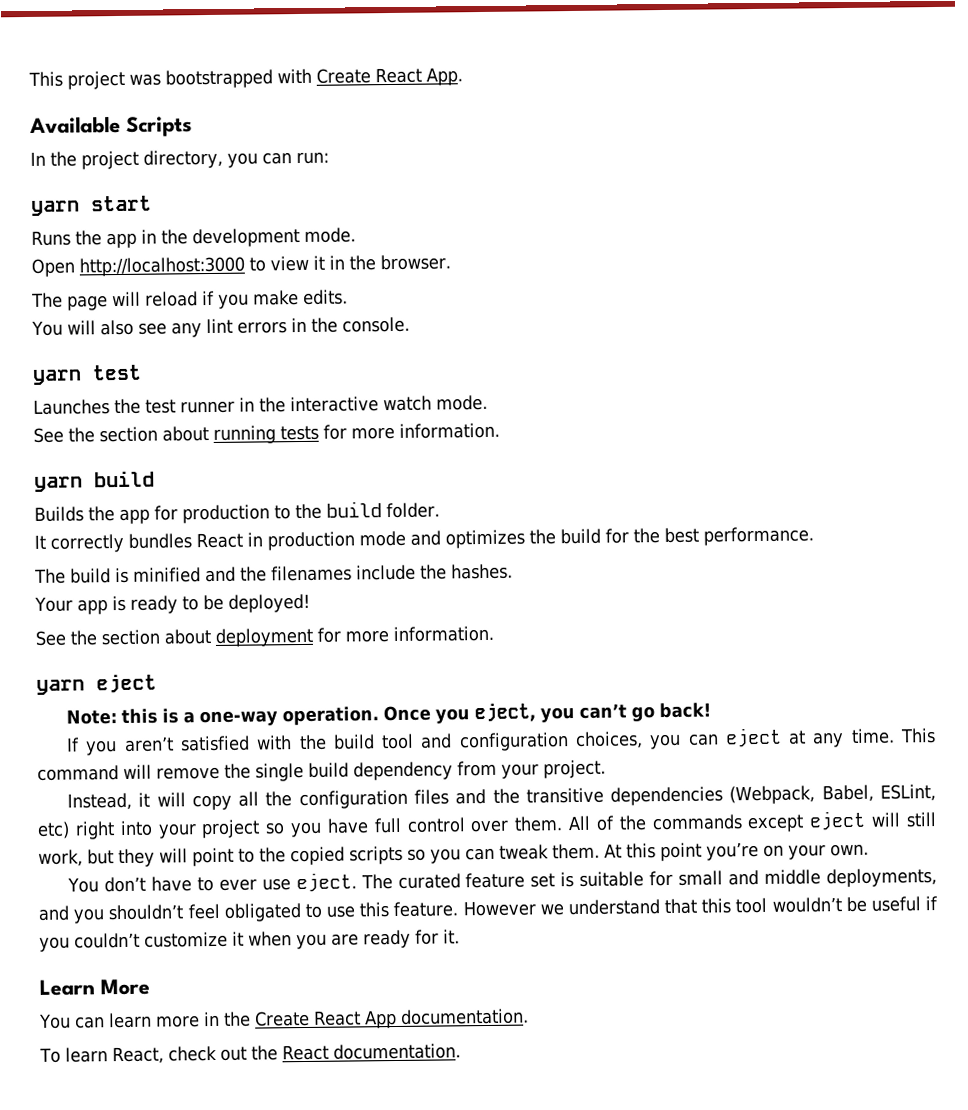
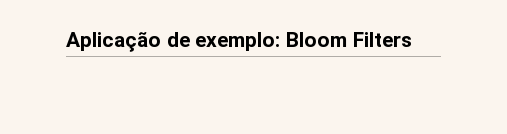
[28,67,463,90] [29,115,192,137] [30,149,329,170] [31,195,152,216] [31,227,356,249] [31,254,451,277] [31,289,348,311] [31,316,410,338] [32,364,142,385] [33,394,488,415] [33,422,500,444] [34,470,155,492] [34,501,440,525] [34,526,814,553] [34,563,513,584] [34,593,310,615] [35,625,494,647] [36,673,157,695] [66,702,712,727] [66,727,936,756] [37,759,606,782] [67,784,937,811] [37,810,938,840] [38,842,869,868] [67,868,937,893] [38,896,938,924] [39,929,460,952] [39,978,150,996] [39,1008,529,1029] [39,1043,461,1065] This project was bootstrapped with Create React App. // Available Scripts // In the project directory, you can run: // yarn start // Runs the app in the development mode. // Open http://localhost:3000 to view it in the browser. // The page will reload if you make edits. // You will also see any lint errors in the console. // yarn test // Launches the test runner in the interactive watch mode. // See the section about running tests for more information. // yarn build // Builds the app for production to the build folder. // It correctly bundles React in production mode and optimizes the build for the best performance. // The build is minified and the filenames include the hashes. // Your app is ready to be deployed! // See the section about deployment for more information. // yarn eject // Note: this is a one-way operation. Once you eject, you can’t go back! // If you aren’t satisfied with the build tool and configuration choices, you can eject at any time. This command will remove the single build dependency from your project. // Instead, it will copy all the configuration files and the transitive dependencies (Webpack, Babel, ESLint, etc) right into your project so you have full control over them. All of the commands except eject will still work, but they will point to the copied scripts so you can tweak them. At this point you’re on your own. // You don’t have to ever use eject. The curated feature set is suitable for small and middle deployments, and you shouldn’t feel obligated to use this feature. However we understand that this tool wouldn’t be useful if you couldn’t customize it when you are ready for it. // Learn More // You can learn more in the Create React App documentation. // To learn React, check out the React documentation. -> [66,32,412,52] Aplicação de exemplo: Bloom Filters

